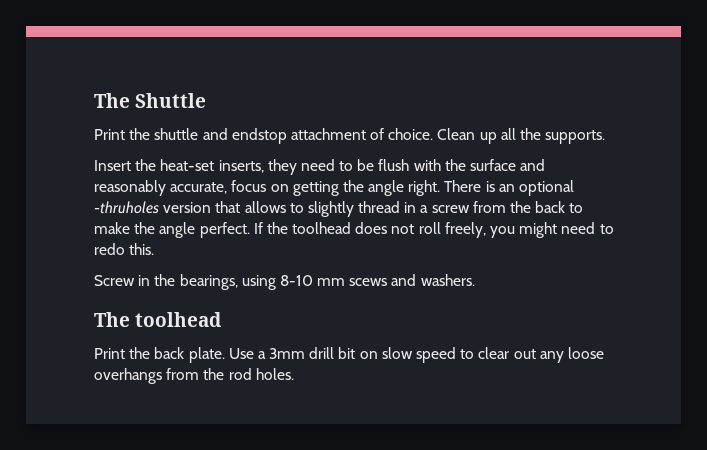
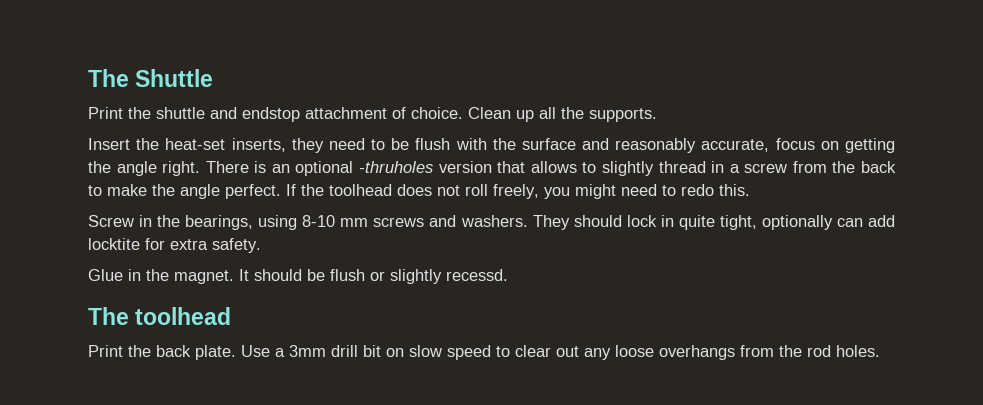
[349,278,388,286] scews -> [373,217,425,227] screws
(475, 280) none -> [532,215,895,230] [88,238,261,253] [88,269,508,284] They should lock in quite tight, optionally can add locktite for extra safety. // Glue in the magnet. It should be flush or slightly recessd.

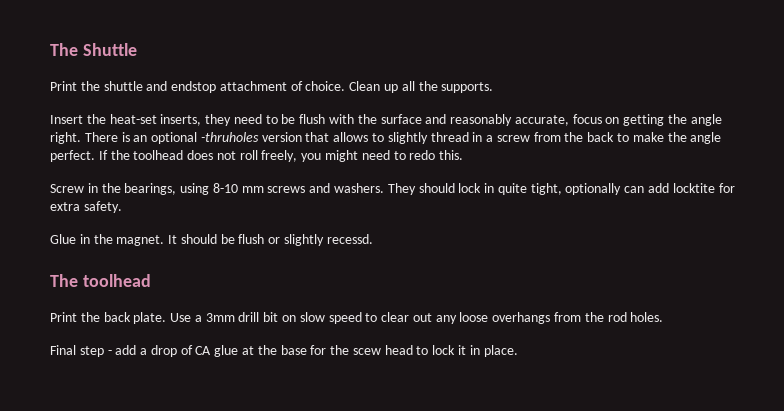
(880, 351) none -> [50,345,518,357] // Final step - add a drop of CA glue at the base for the scew head to lock it in place.

